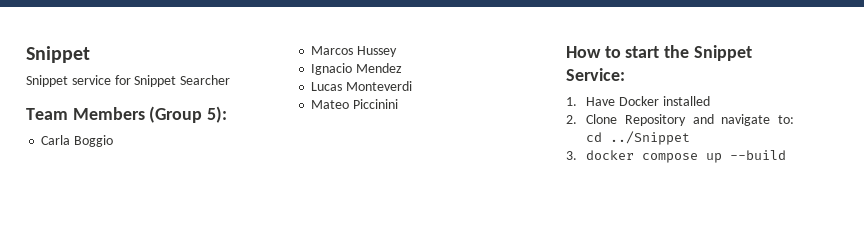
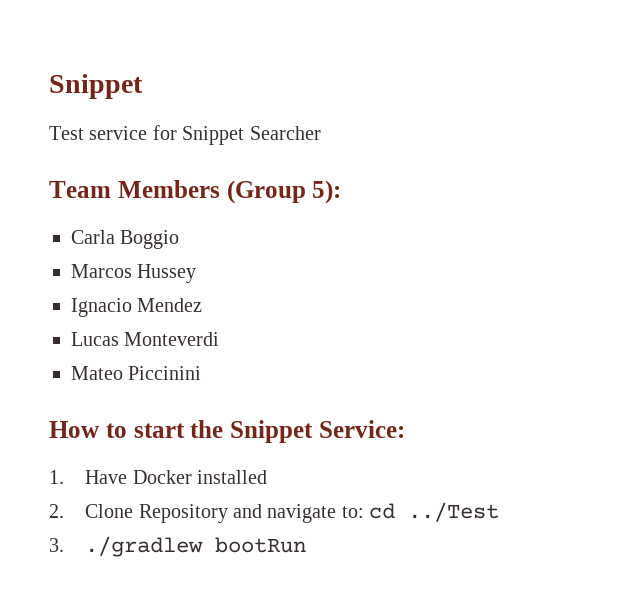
[26,75,68,87] Snippet -> [49,126,84,140] Test
[610,131,691,145] ../Snippet -> [408,502,500,522] ../Test
[586,150,787,163] docker compose up --build -> [85,536,307,557] ./gradlew bootRun

